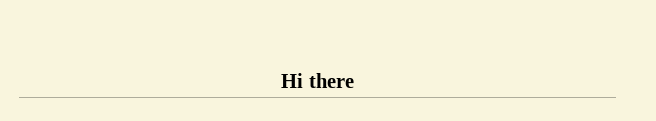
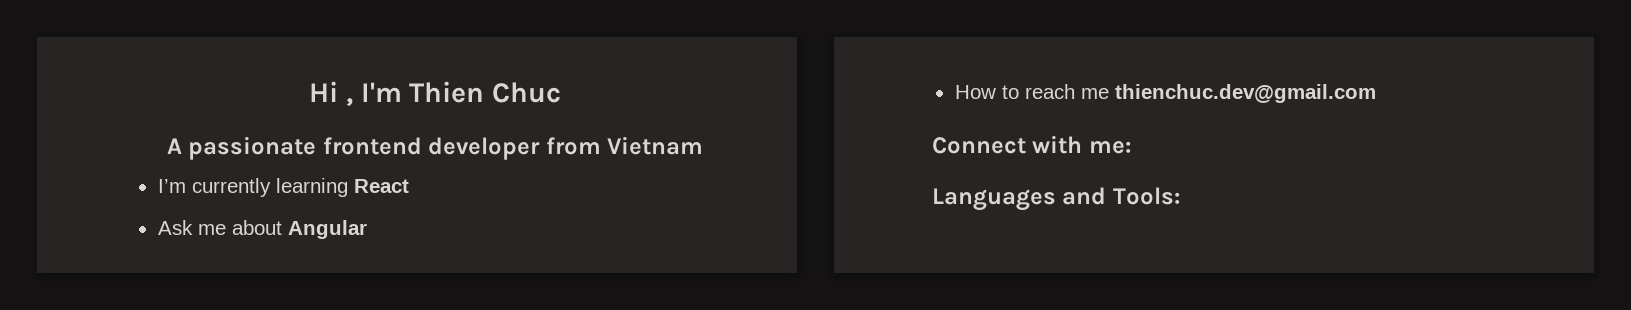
[308,73,354,88] there -> [345,81,561,106] [166,136,704,160] [157,178,409,197] [157,220,367,239] [954,84,1376,103] [932,135,1131,154] [932,187,1180,211] , I'm Thien Chuc // A passionate frontend developer from Vietnam // I’m currently learning React // Ask me about Angular // How to reach me thienchuc.dev@gmail.com // Connect with me: // Languages and Tools:

